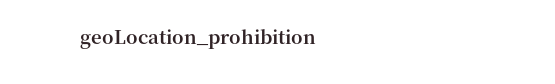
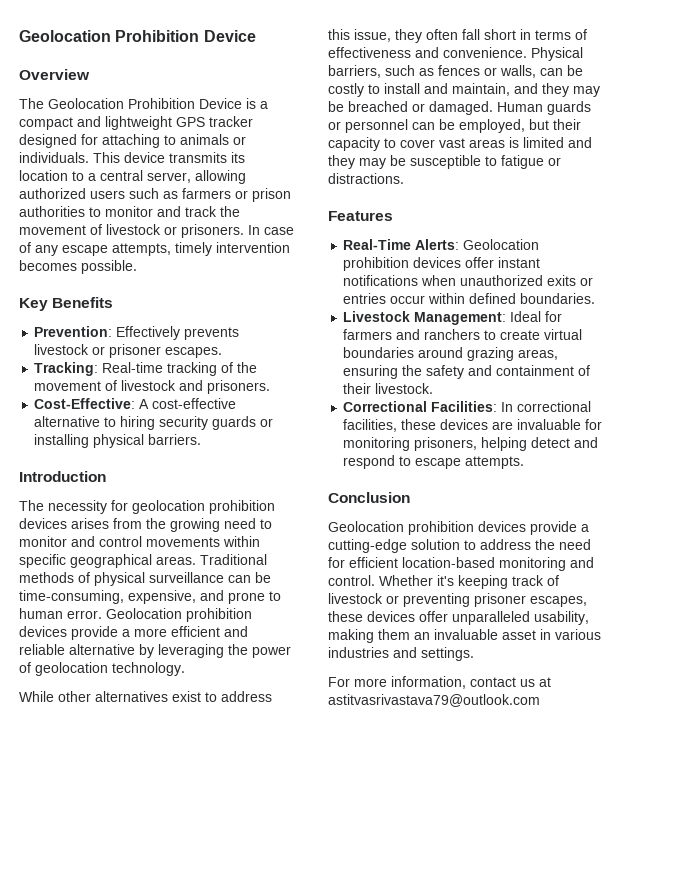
[80,29,316,49] geoLocation_prohibition -> [19,30,256,42] [19,69,90,80] [19,98,268,109] [19,116,253,130] [19,134,246,148] [19,152,245,163] [19,170,246,184] [19,188,291,202] [19,206,240,217] [19,224,294,238] [19,242,290,256] [19,260,137,274] [19,297,114,311] [34,326,240,340] [34,344,223,358] [34,362,258,376] [34,380,271,394] [34,398,237,409] [34,416,274,430] [34,434,202,448] [19,471,106,482] [19,500,275,514] [19,518,272,532] [19,536,260,547] [19,554,267,568] [19,572,271,586] [19,590,281,604] [19,608,252,622] [19,626,248,640] [19,644,291,658] [19,662,185,676] [19,691,272,702] [328,29,587,43] [328,47,583,61] [328,65,583,78] [328,83,600,97] [328,101,591,115] [328,119,581,133] [328,137,592,151] [328,155,561,169] [328,173,404,184] [328,211,393,221] [343,239,540,250] [343,257,541,271] [343,275,594,286] [343,293,596,304] [343,311,563,325] [343,329,583,340] [343,347,559,361] [343,365,591,379] [343,383,434,394] [343,401,592,412] [343,419,603,432] [343,437,599,451] [343,455,525,469] [328,492,410,503] [328,521,589,535] [328,539,591,553] [328,557,594,571] [328,575,559,589] [328,593,587,607] [328,611,589,625] [328,629,601,643] [328,647,474,661] [328,676,551,689] [328,694,540,707] Geolocation Prohibition Device // Overview // The Geolocation Prohibition Device is a compact and lightweight GPS tracker designed for attaching to animals or individuals. This device transmits its location to a central server, allowing authorized users such as farmers or prison authorities to monitor and track the movement of livestock or prisoners. In case of any escape attempts, timely intervention becomes possible. // Key Benefits // Prevention: Effectively prevents livestock or prisoner escapes. // Tracking: Real-time tracking of the movement of livestock and prisoners. // Cost-Effective: A cost-effective alternative to hiring security guards or installing physical barriers. // Introduction // The necessity for geolocation prohibition devices arises from the growing need to monitor and control movements within specific geographical areas. Traditional methods of physical surveillance can be time-consuming, expensive, and prone to human error. Geolocation prohibition devices provide a more efficient and reliable alternative by leveraging the power of geolocation technology. // While other alternatives exist to address this issue, they often fall short in terms of effectiveness and convenience. Physical barriers, such as fences or walls, can be costly to install and maintain, and they may be breached or damaged. Human guards or personnel can be employed, but their capacity to cover vast areas is limited and they may be susceptible to fatigue or distractions. // Features // Real-Time Alerts: Geolocation prohibition devices offer instant notifications when unauthorized exits or entries occur within defined boundaries. // Livestock Management: Ideal for farmers and ranchers to create virtual boundaries around grazing areas, ensuring the safety and containment of their livestock. // Correctional Facilities: In correctional facilities, these devices are invaluable for monitoring prisoners, helping detect and respond to escape attempts. // Conclusion // Geolocation prohibition devices provide a cutting-edge solution to address the need for efficient location-based monitoring and control. Whether it's keeping track of livestock or preventing prisoner escapes, these devices offer unparalleled usability, making them an invaluable asset in various industries and settings. // For more information, contact us at astitvasrivastava79@outlook.com

